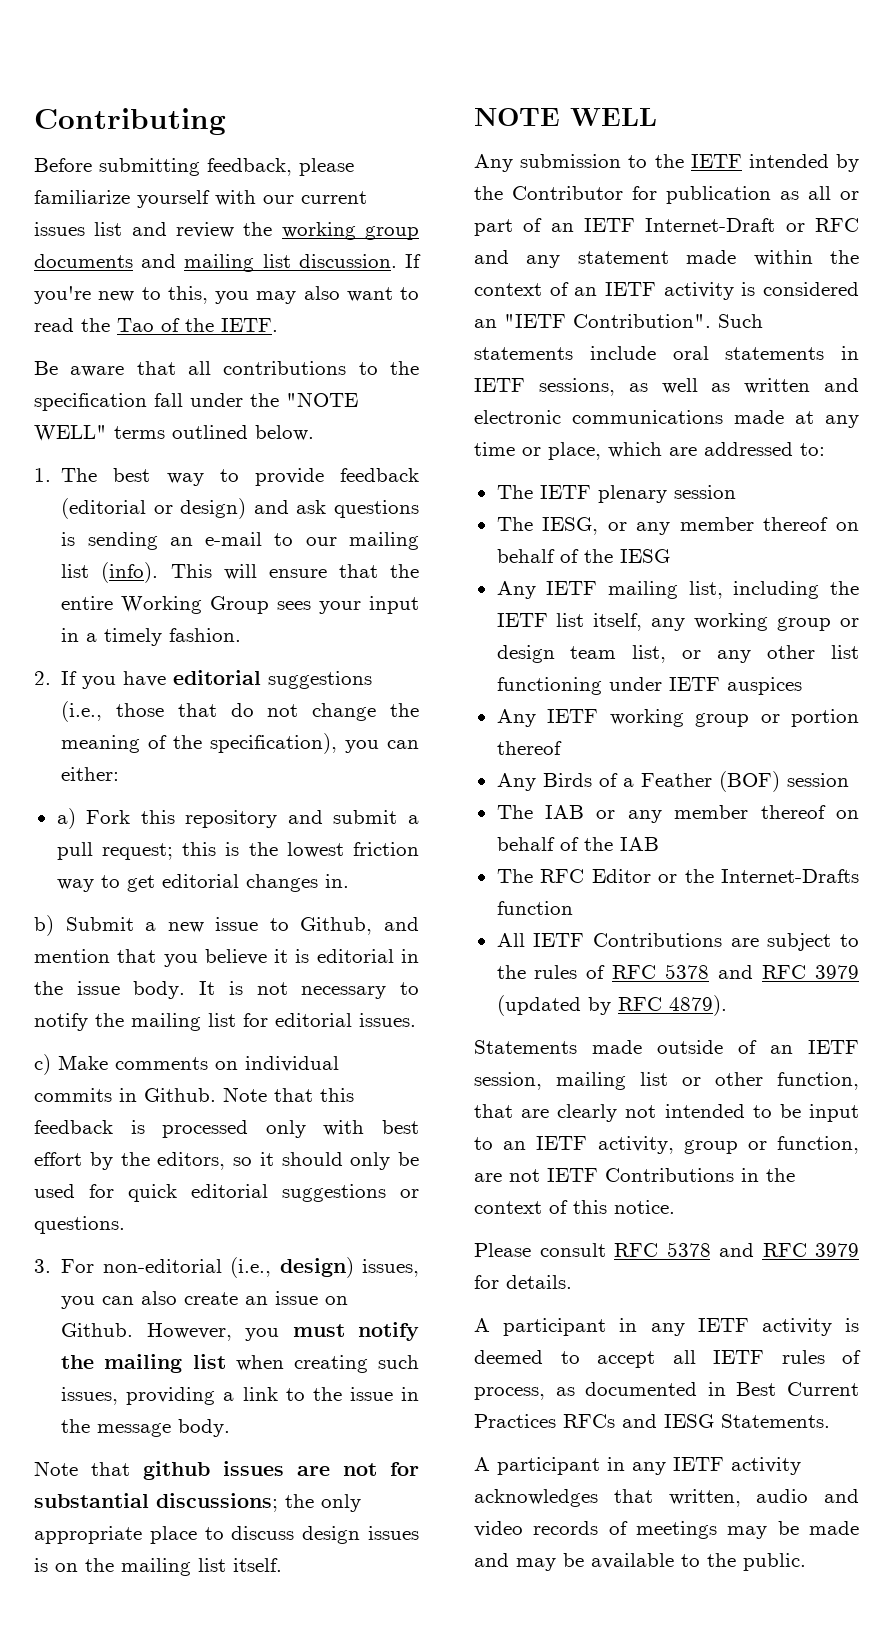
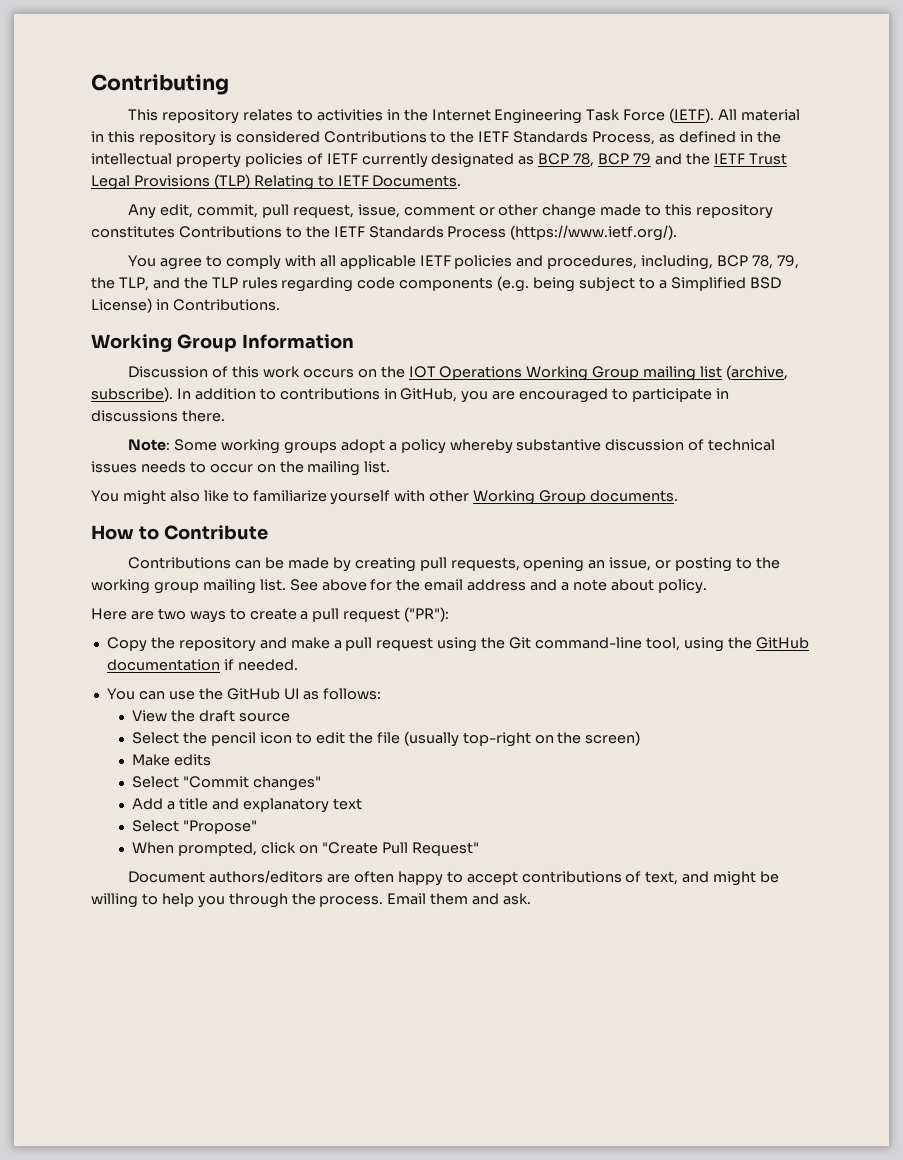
[34,158,354,176] [34,190,367,208] [34,222,420,240] [34,254,421,272] [34,286,419,304] [34,318,278,332] [34,361,419,377] [34,392,358,411] [34,425,314,441] [34,468,419,486] [61,498,420,519] [61,532,419,550] [61,562,419,583] [61,596,419,614] [61,628,242,646] [34,670,373,689] [61,701,419,722] [61,733,419,754] [61,767,120,781] [56,808,175,829] Before submitting feedback, please familiarize yourself with our current issues list and review the working group documents and mailing list discussion. If you're new to this, you may also want to read the Tao of the IETF. // Be aware that all contributions to the specification fall under the "NOTE WELL" terms outlined below. // 1. The best way to provide feedback (editorial or design) and ask questions is sending an e-mail to our mailing list (info). This will ensure that the entire Working Group sees your input in a timely fashion. // 2. If you have editorial suggestions (i.e., those that do not change the meaning of the specification), you can either: // a) Fork this -> [128,108,801,124] [91,131,781,146] [91,153,787,168] [91,174,462,190] [128,204,774,219] [91,225,678,241] [128,255,799,270] [91,276,781,292] [91,298,280,313] [91,334,354,352] [128,365,789,381] [91,387,729,403] [91,410,225,422] [128,439,776,454] [91,461,391,476] [91,490,679,505] [91,525,268,540] [128,557,780,572] [91,579,707,594] [91,607,450,623] [106,637,175,652] This repository relates to activities in the Internet Engineering Task Force (IETF). All material in this repository is considered Contributions to the IETF Standards Process, as defined in the intellectual property policies of IETF currently designated as BCP 78, BCP 79 and the IETF Trust Legal Provisions (TLP) Relating to IETF Documents. // Any edit, commit, pull request, issue, comment or other change made to this repository constitutes Contributions to the IETF Standards Process (https://www.ietf.org/). // You agree to comply with all applicable IETF policies and procedures, including, BCP 78, 79, the TLP, and the TLP rules regarding code components (e.g. being subject to a Simplified BSD License) in Contributions. // Working Group Information // Discussion of this work occurs on the IOT Operations Working Group mailing list (archive, subscribe). In addition to contributions in GitHub, you are encouraged to participate in discussions there. // Note: Some working groups adopt a policy whereby substantive discussion of technical issues needs to occur on the mailing list. // You might also like to familiarize yourself with other Working Group documents. // How to Contribute // Contributions can be made by creating pull requests, opening an issue, or posting to the working group mailing list. See above for the email address and a note about policy. // Here are two ways to create a pull request ("PR"): // Copy the
[333,810,419,824] [56,842,419,860] [56,874,349,892] [34,915,419,936] [34,949,419,967] [34,981,420,999] [34,1013,416,1031] [34,1054,339,1075] [34,1087,354,1102] [34,1120,419,1138] [34,1152,419,1170] [34,1184,419,1202] [34,1216,125,1234] [34,1257,419,1278] [61,1291,349,1309] [61,1322,419,1341] [61,1354,419,1373] [61,1387,419,1405] [61,1419,231,1437] [34,1461,419,1480] [34,1493,361,1512] [34,1526,420,1544] [34,1558,282,1576] [474,108,657,126] [474,154,859,172] [474,186,859,204] [474,218,859,236] [474,250,859,268] [474,282,859,300] [474,314,763,328] [474,346,859,360] [474,378,859,396] [474,410,859,428] [474,442,825,460] [496,485,736,503] [496,517,859,535] [496,549,670,563] [496,581,859,599] [496,613,859,631] [496,645,859,663] [496,677,802,695] [496,709,859,727] [496,741,562,755] [496,771,849,792] [496,805,859,823] [496,837,659,851] [496,869,859,883] [496,901,573,915] [496,933,859,951] [496,964,859,979] [496,995,727,1016] [474,1040,859,1054] [474,1072,859,1090] [474,1104,859,1122] [474,1136,859,1154] [474,1168,795,1182] [474,1200,675,1214] [474,1242,859,1257] [474,1275,572,1289] [474,1318,859,1336] [474,1350,861,1368] [474,1382,859,1400] [474,1414,830,1428] [474,1457,801,1475] [474,1489,859,1507] [474,1521,859,1539] [474,1553,806,1571] submit a pull request; this is the lowest friction way to get editorial changes in. // b) Submit a new issue to Github, and mention that you believe it is editorial in the issue body. It is not necessary to notify the mailing list for editorial issues. // c) Make comments on individual commits in Github. Note that this feedback is processed only with best effort by the editors, so it should only be used for quick editorial suggestions or questions. // 3. For non-editorial (i.e., design) issues, you can also create an issue on Github. However, you must notify the mailing list when creating such issues, providing a link to the issue in the message body. // Note that github issues are not for substantial discussions; the only appropriate place to discuss design issues is on the mailing list itself. // NOTE WELL // Any submission to the IETF intended by the Contributor for publication as all or part of an IETF Internet-Draft or RFC and any statement made within the context of an IETF activity is considered an "IETF Contribution". Such statements include oral statements in IETF sessions, as well as written and electronic communications made at any time or place, which are addressed to: // The IETF plenary session // The IESG, or any member thereof on behalf of the IESG // Any IETF mailing list, including the IETF list itself, any working group or design team list, or any other list functioning under IETF auspices // Any IETF working group or portion thereof // Any Birds of a Feather (BOF) session // The IAB or any member thereof on behalf of the IAB // The RFC Editor or the Internet-Drafts function // All IETF Contributions are subject to the rules of RFC 5378 and RFC 3979 (updated by RFC 4879). // Statements made outside of an IETF session, mailing list or other function, that are clearly not intended to be input to an IETF activity, group or function, are not IETF Contributions in the context of this notice. // Please consult RFC 5378 and RFC 3979 for details. // A participant in any IETF activity is deemed to accept all IETF rules of process, as documented in Best Current Practices RFCs and IESG Statements. // A participant in any IETF activity acknowledges that written, audio and video records of meetings may be made and may be available to the public. -> [290,637,809,652] [106,659,298,671] [106,688,382,700] [132,710,291,722] [132,731,641,747] [132,754,212,766] [132,776,322,791] [132,798,362,813] [132,820,258,834] [132,842,479,856] [128,870,780,886] [91,893,532,908] make a pull request using the Git command-line tool, using the GitHub documentation if needed. // You can use the GitHub UI as follows: // View the draft source // Select the pencil icon to edit the file (usually top-right on the screen) // Make edits // Select "Commit changes" // Add a title and explanatory text // Select "Propose" // When prompted, click on "Create Pull Request" // Document authors/editors are often happy to accept contributions of text, and might be willing to help you through the process. Email them and ask.

